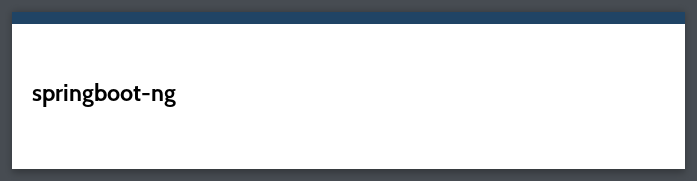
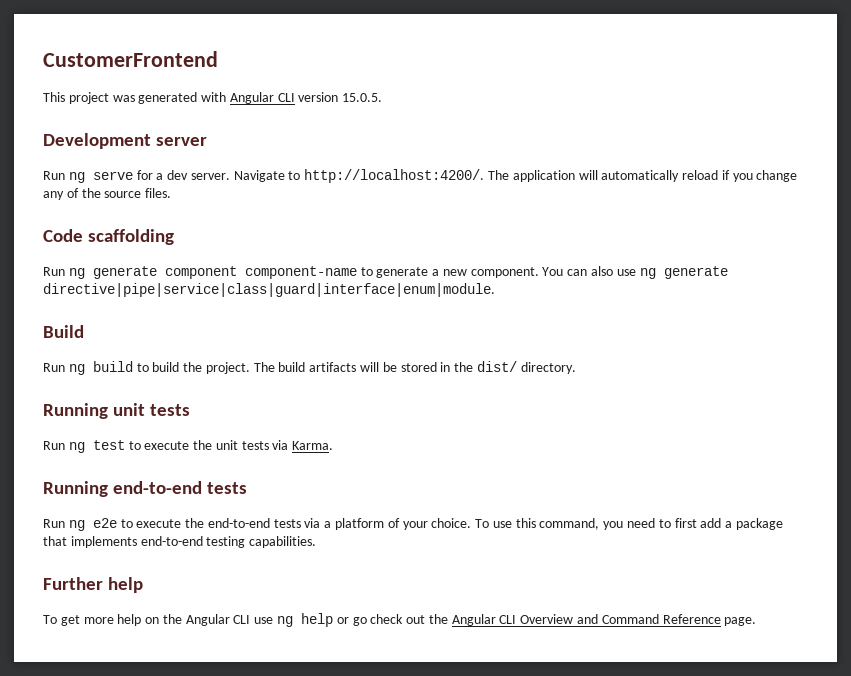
[32,83,176,107] springboot-ng -> [43,51,218,67] [43,92,383,104] [43,133,208,149] [43,169,798,183] [43,188,172,200] [43,229,175,245] [43,266,728,279] [43,283,495,297] [43,325,84,338] [43,361,576,375] [43,403,191,419] [43,440,334,453] [43,481,248,497] [43,518,783,531] [43,536,317,548] [43,577,144,593] [43,613,757,627] CustomerFrontend // This project was generated with Angular CLI version 15.0.5. // Development server // Run ng serve for a dev server. Navigate to http://localhost:4200/. The application will automatically reload if you change any of the source files. // Code scaffolding // Run ng generate component component-name to generate a new component. You can also use ng generate directive|pipe|service|class|guard|interface|enum|module. // Build // Run ng build to build the project. The build artifacts will be stored in the dist/ directory. // Running unit tests // Run ng test to execute the unit tests via Karma. // Running end-to-end tests // Run ng e2e to execute the end-to-end tests via a platform of your choice. To use this command, you need to first add a package that implements end-to-end testing capabilities. // Further help // To get more help on the Angular CLI use ng help or go check out the Angular CLI Overview and Command Reference page.

